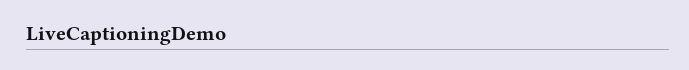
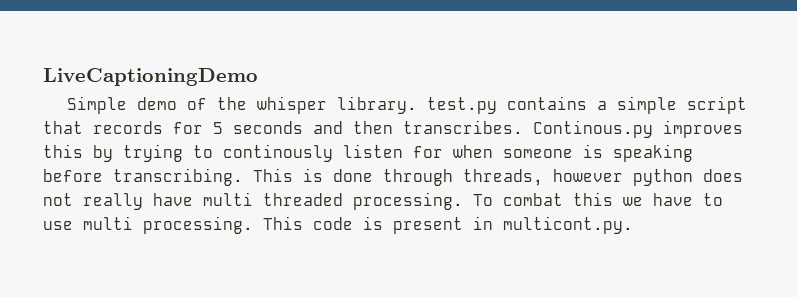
(226, 35) none -> [66,96,747,114] [43,120,743,138] [43,144,693,162] [43,168,743,186] [43,192,723,210] [43,216,633,234] // Simple demo of the whisper library. test.py contains a simple script that records for 5 seconds and then transcribes. Continous.py improves this by trying to continously listen for when someone is speaking before transcribing. This is done through threads, however python does not really have multi threaded processing. To combat this we have to use multi processing. This code is present in multicont.py.

